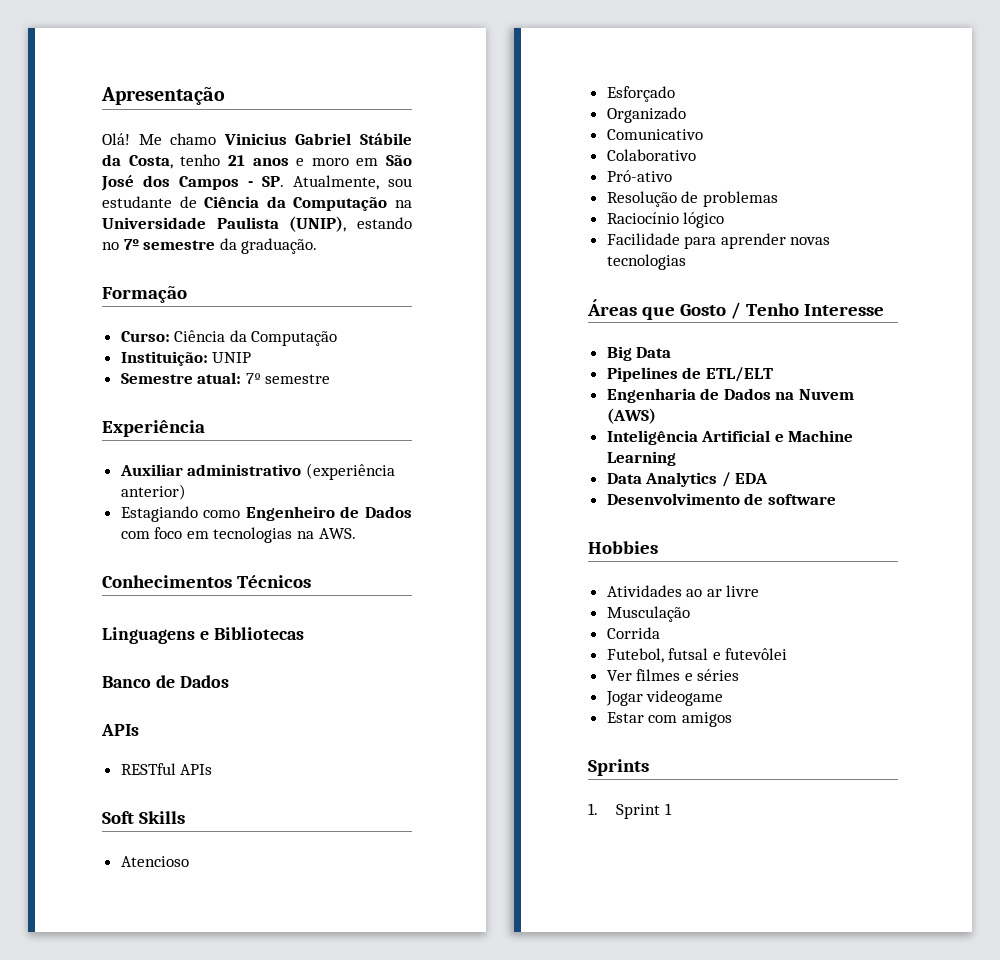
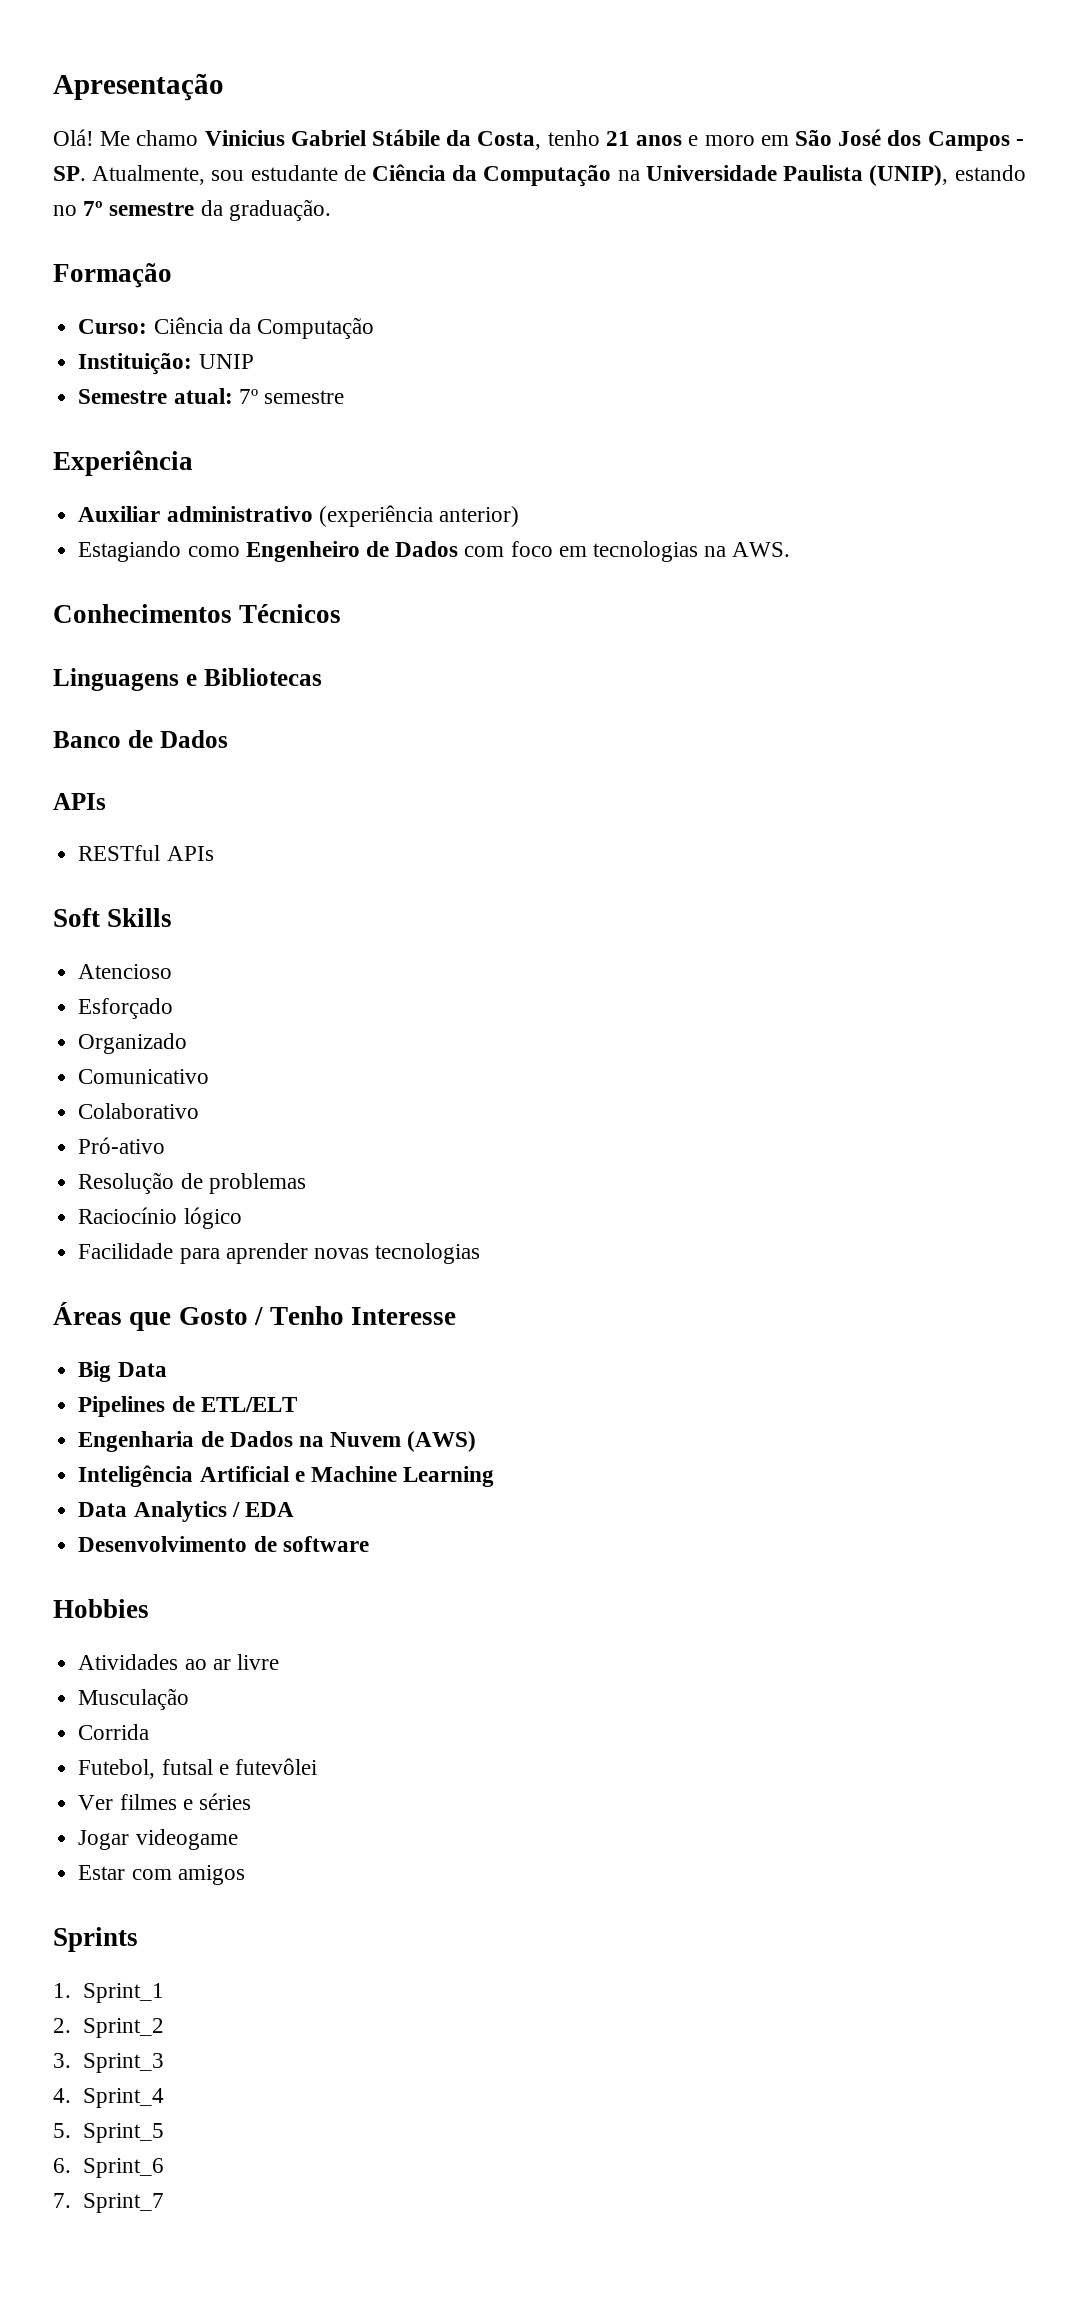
[616,803,672,819] Sprint 1 -> [82,1983,164,2003] [53,2018,164,2038] [53,2053,164,2073] [53,2088,164,2108] [53,2123,164,2143] [53,2158,164,2178] [53,2193,164,2213] Sprint_1 // 2. Sprint_2 // 3. Sprint_3 // 4. Sprint_4 // 5. Sprint_5 // 6. Sprint_6 // 7. Sprint_7

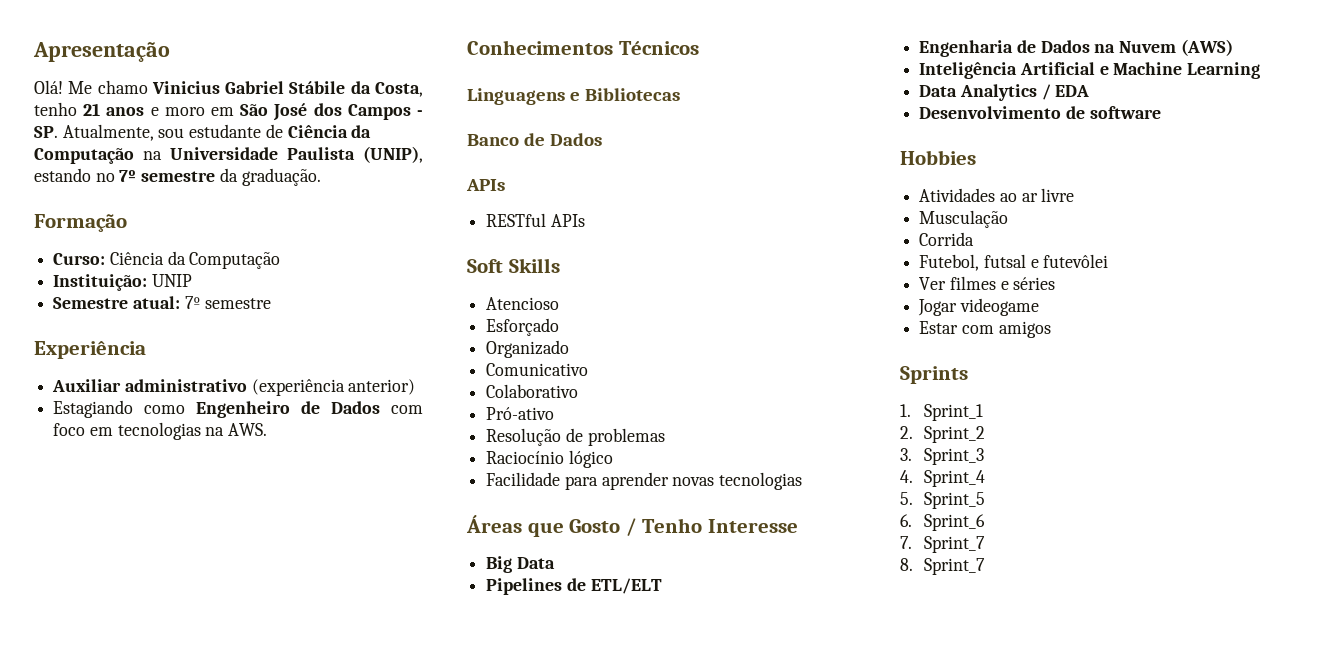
(164, 2203) none -> [900,558,985,575] // 8. Sprint_7

